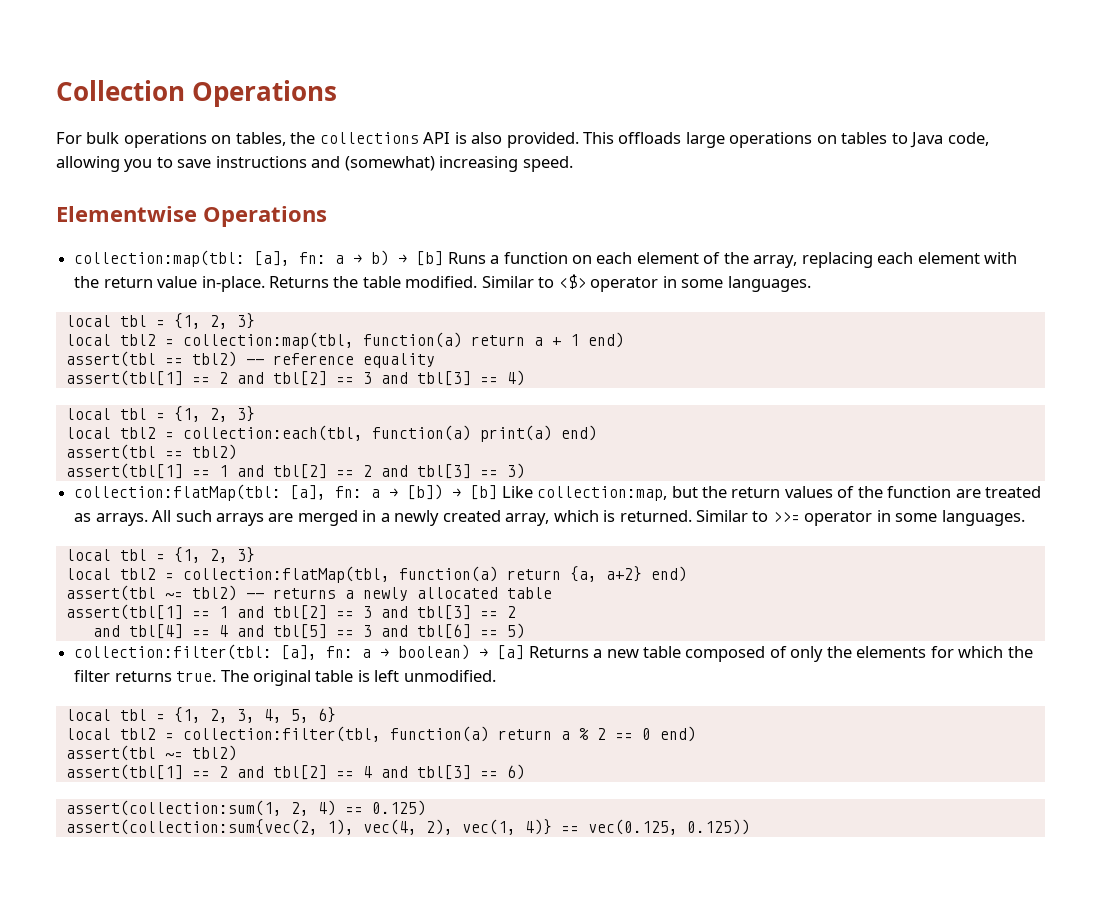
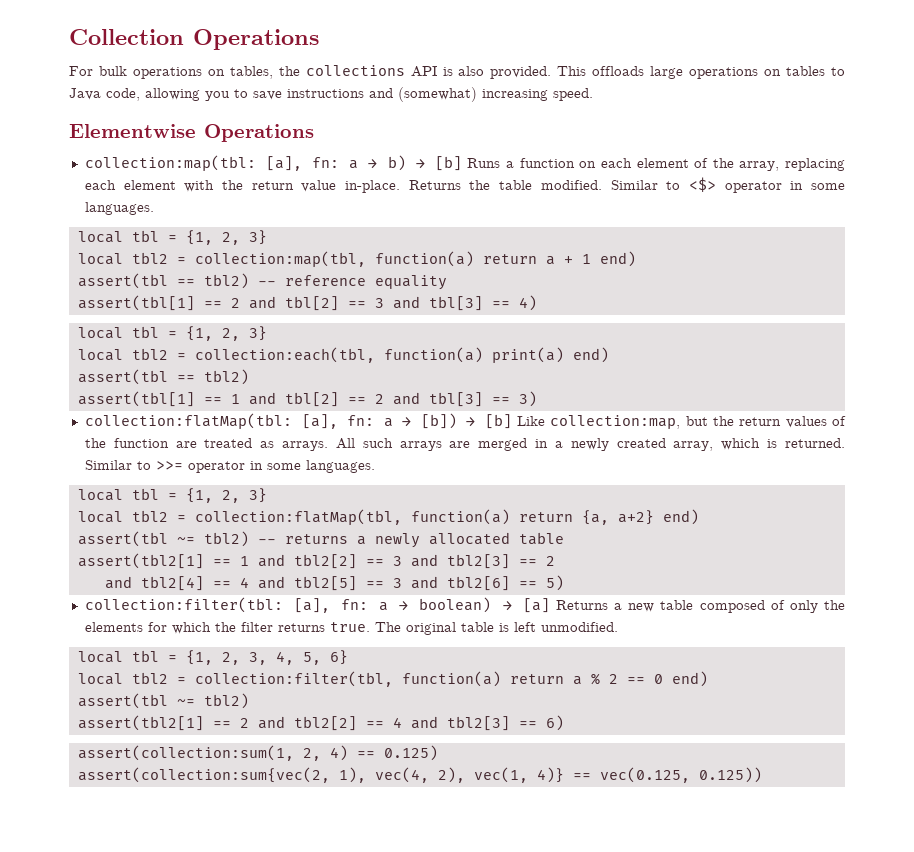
[65,604,471,620] assert(tbl[1] == 1 and tbl[2] == 3 and tbl[3] -> [77,553,510,569] assert(tbl2[1] == 1 and tbl2[2] == 3 and tbl2[3]
[128,624,471,639] tbl[4] == 4 and tbl[5] == 3 and tbl[6] -> [140,576,510,591] tbl2[4] == 4 and tbl2[5] == 3 and tbl2[6]
[65,764,471,780] assert(tbl[1] == 2 and tbl[2] == 4 and tbl[3] -> [77,715,510,731] assert(tbl2[1] == 2 and tbl2[2] == 4 and tbl2[3]

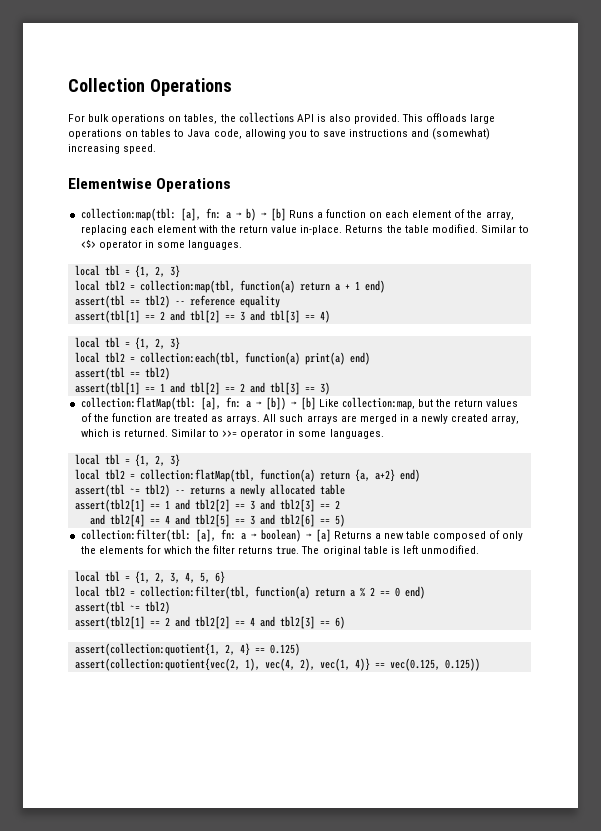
[77,745,348,761] assert(collection:sum(1, 2, 4) -> [74,643,250,656] assert(collection:quotient{1, 2, 4}
[77,767,330,783] assert(collection:sum{vec(2, -> [74,658,240,671] assert(collection:quotient{vec(2,

